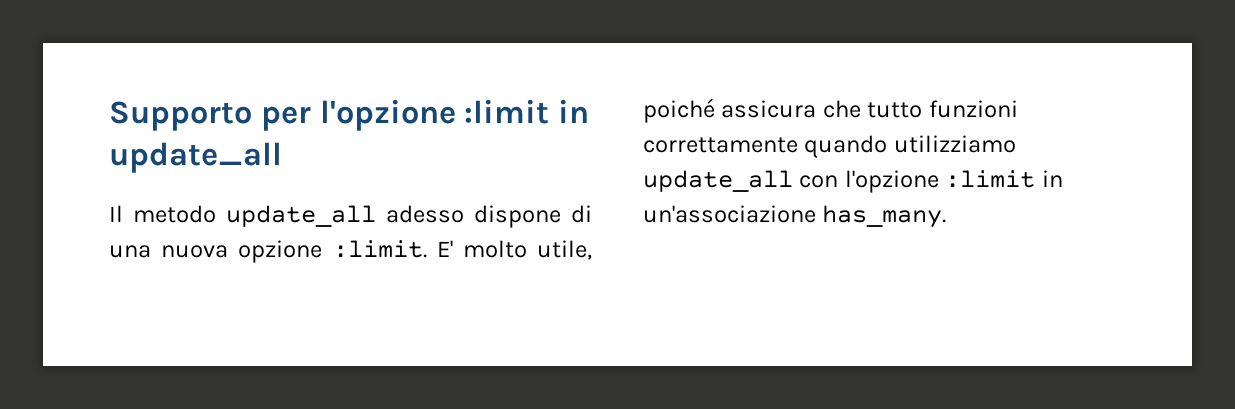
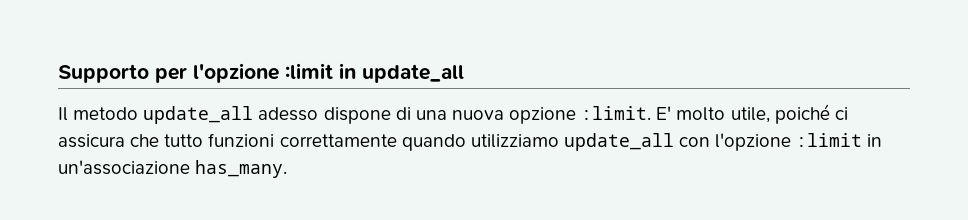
(715, 110) none -> [834,107,848,120] ci

